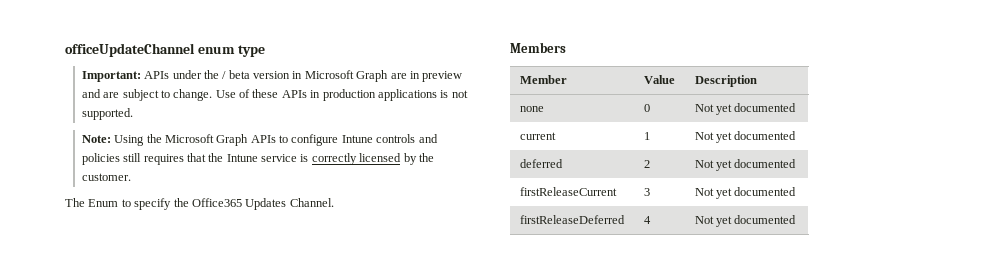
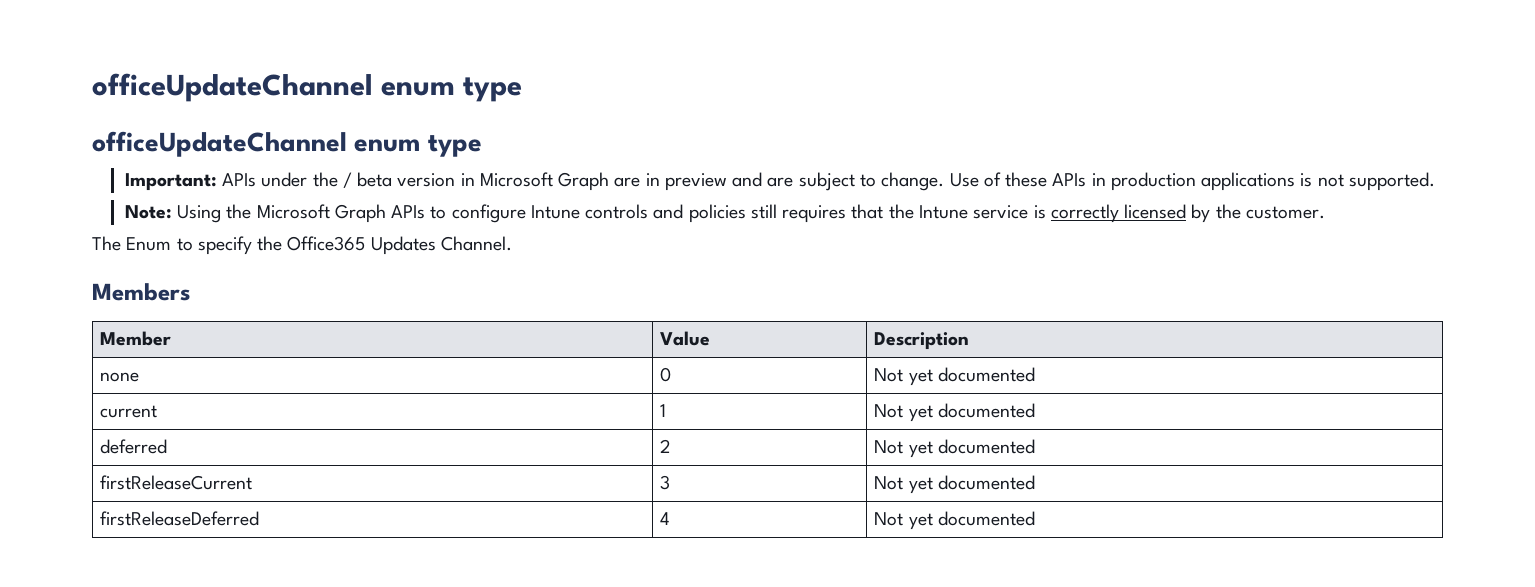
[65,43,265,57] officeUpdateChannel enum type -> [92,73,523,102] [92,131,482,157] officeUpdateChannel enum type // officeUpdateChannel enum type

